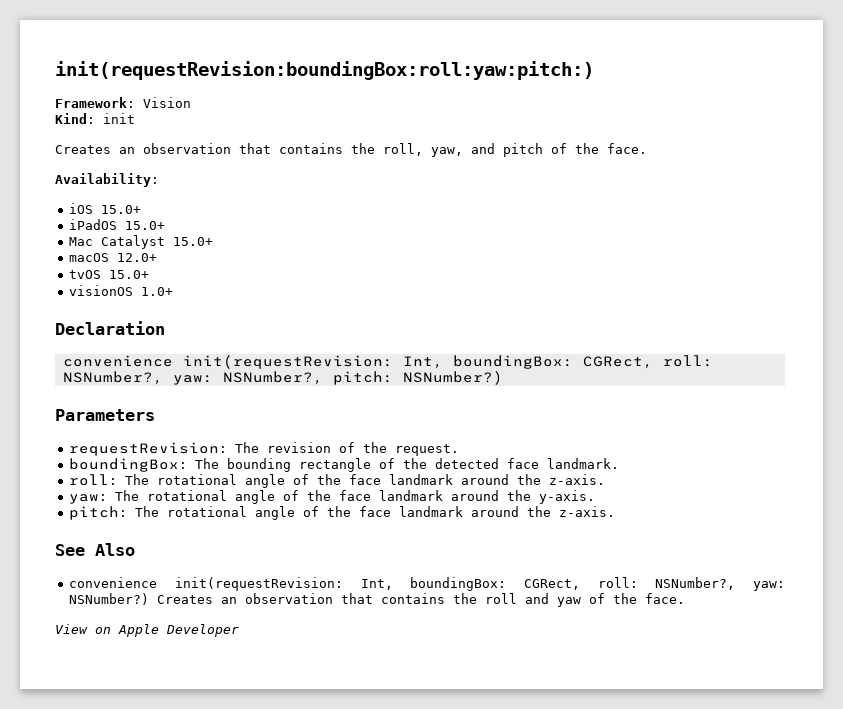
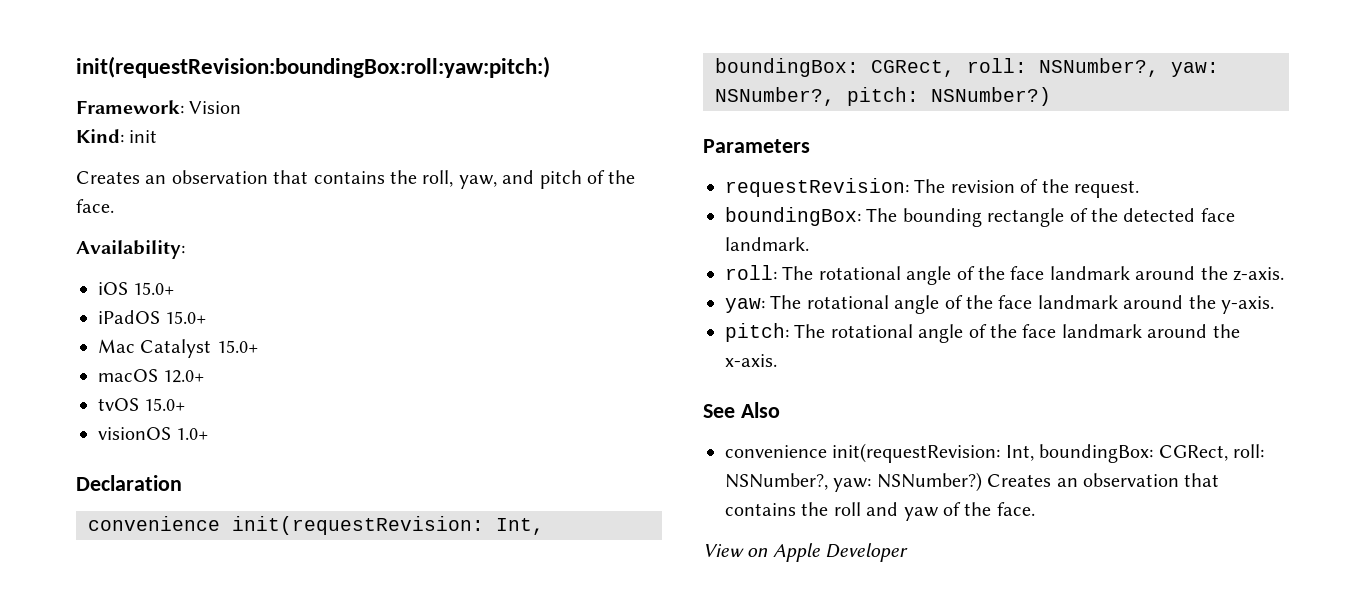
[559,506,616,517] z-axis. -> [725,354,777,367] x-axis.

